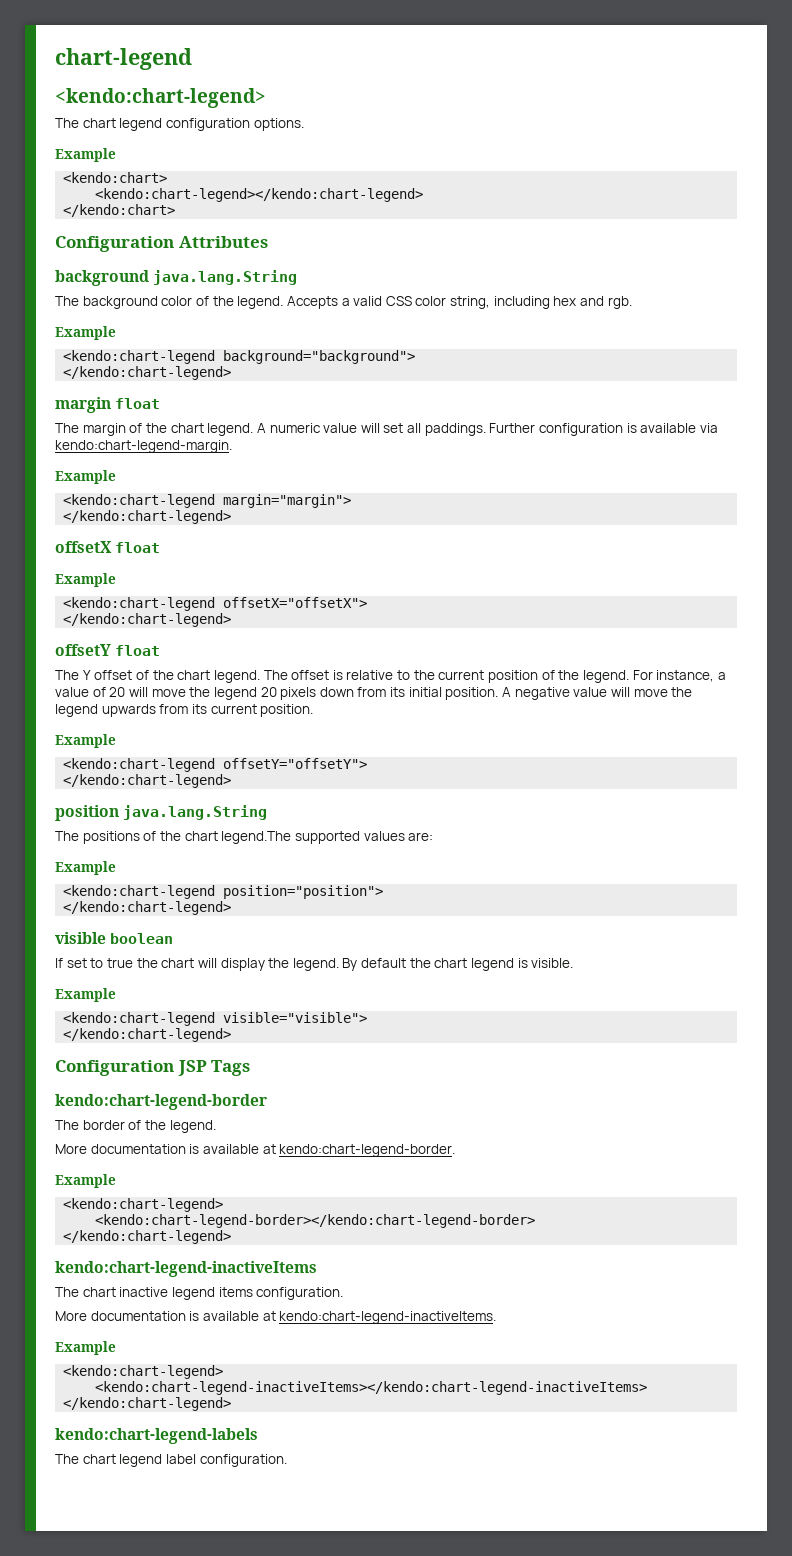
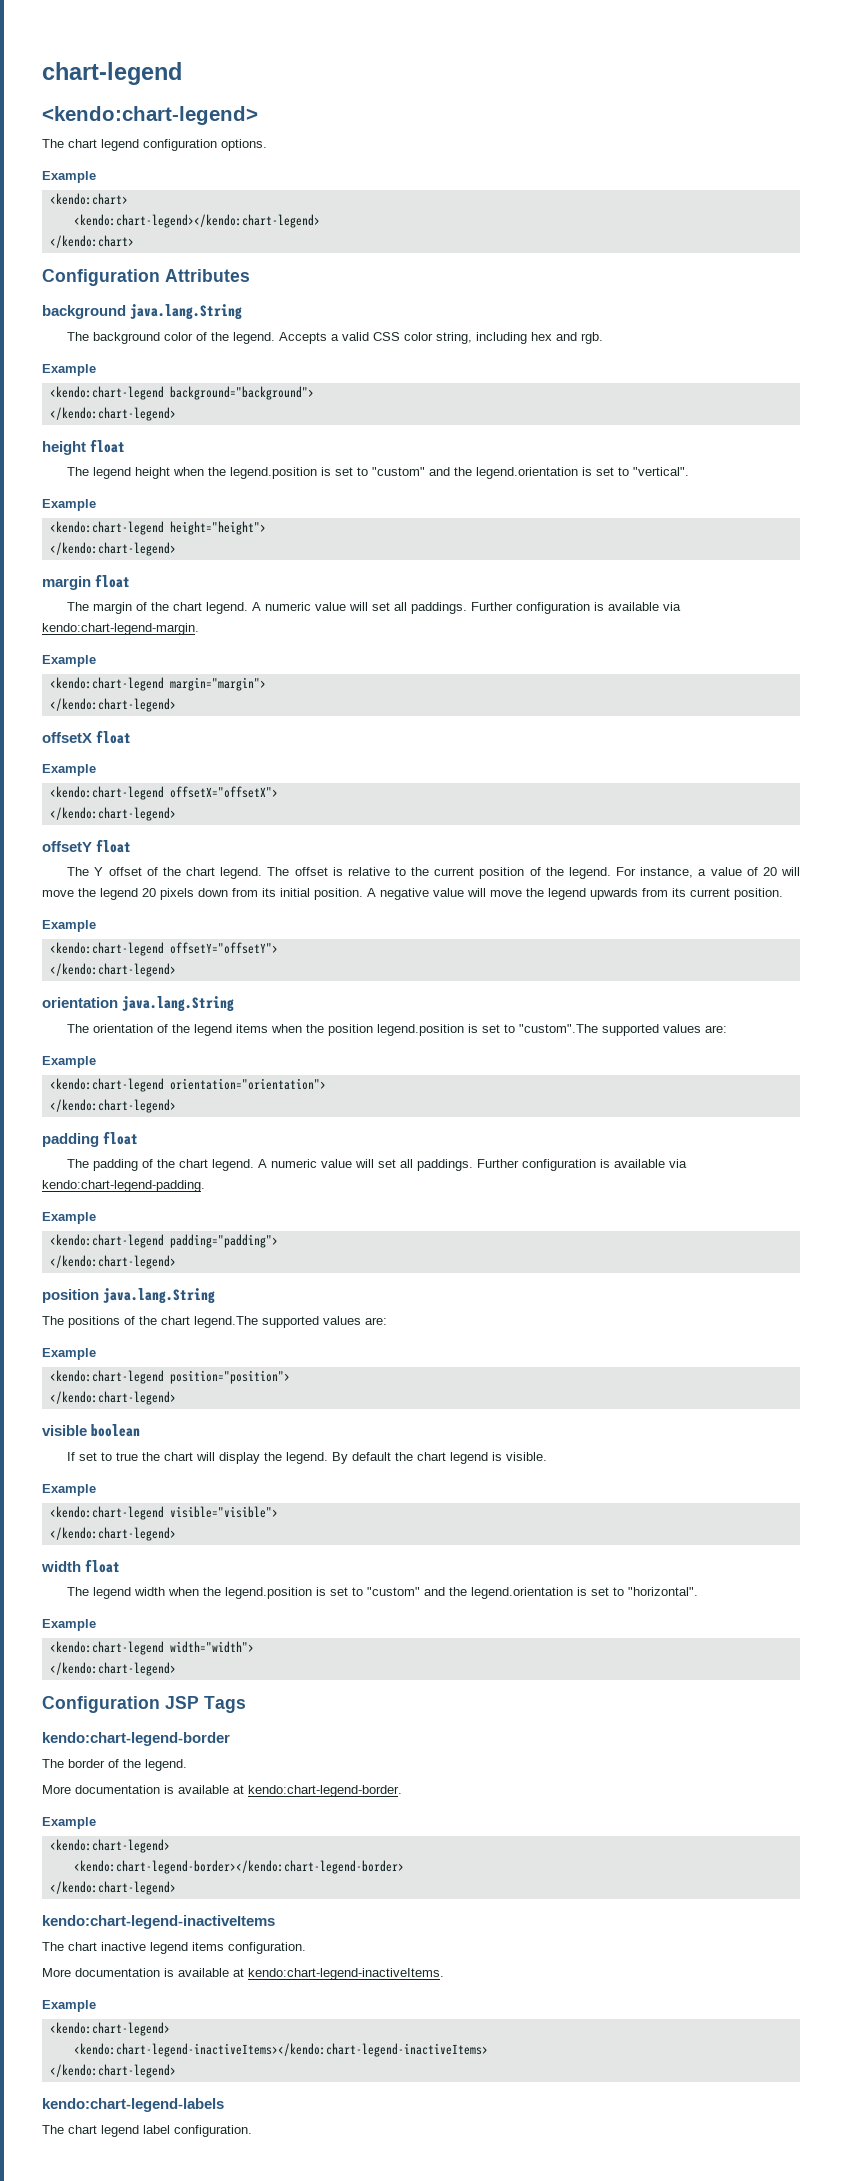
(232, 373) none -> [42,439,126,455] [67,467,690,479] [42,499,96,511] [49,521,266,535] [49,542,176,556] // height float // The legend height when the legend.position is set to "custom" and the legend.orientation is set to "vertical". // Example // <kendo:chart-legend height="height"> // </kendo:chart-legend>
(232, 781) none -> [42,996,235,1012] [67,1024,728,1036] [42,1056,96,1068] [49,1078,326,1092] [49,1099,176,1113] [42,1131,139,1147] [67,1159,688,1171] [42,1180,205,1192] [42,1212,96,1224] [49,1234,278,1248] [49,1255,176,1269] // orientation java.lang.String // The orientation of the legend items when the position legend.position is set to "custom".The supported values are: // Example // <kendo:chart-legend orientation="orientation"> // </kendo:chart-legend> // padding float // The padding of the chart legend. A numeric value will set all paddings. Further configuration is available via kendo:chart-legend-padding. // Example // <kendo:chart-legend padding="padding"> // </kendo:chart-legend>
(232, 1035) none -> [41,1559,121,1573] [67,1587,699,1599] [42,1619,96,1631] [49,1641,254,1655] [49,1662,176,1676] // width float // The legend width when the legend.position is set to "custom" and the legend.orientation is set to "horizontal". // Example // <kendo:chart-legend width="width"> // </kendo:chart-legend>

